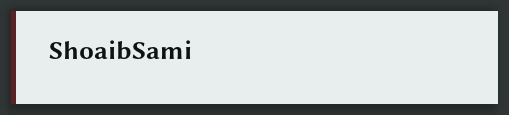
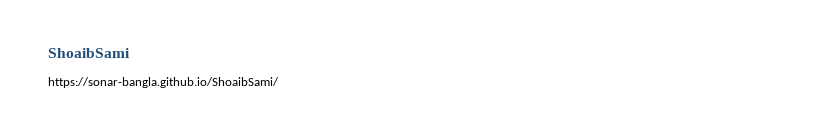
(192, 50) none -> [48,77,279,88] // https://sonar-bangla.github.io/ShoaibSami/

